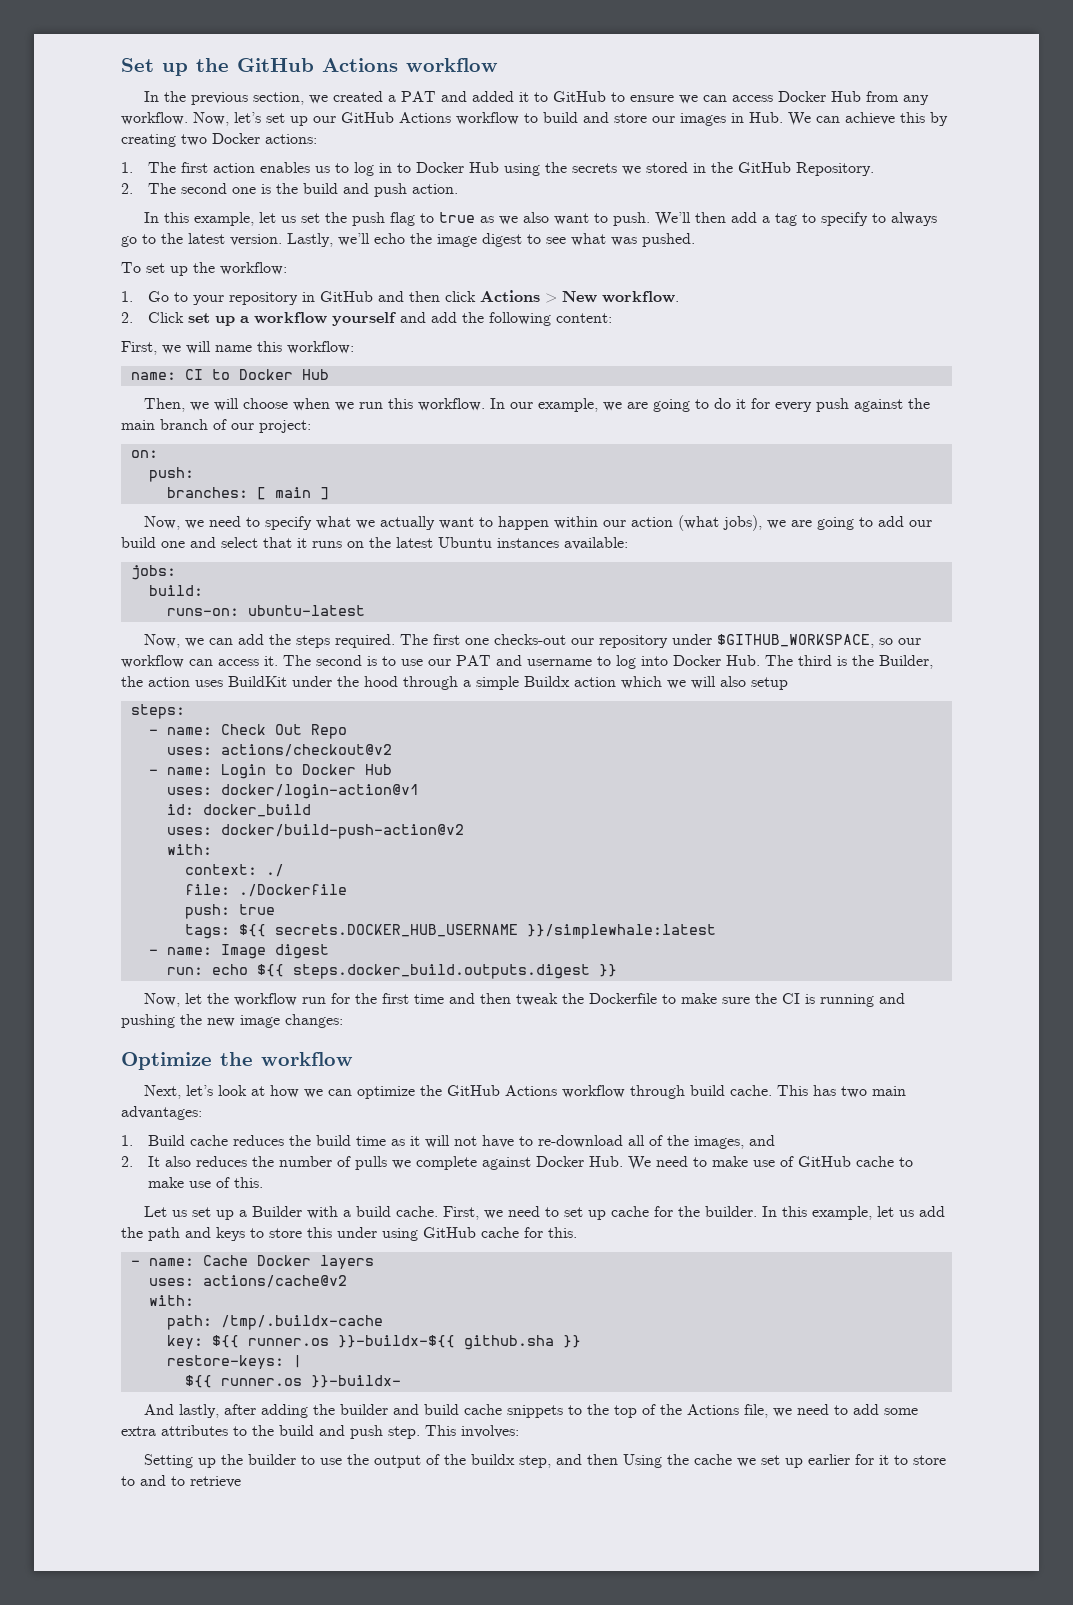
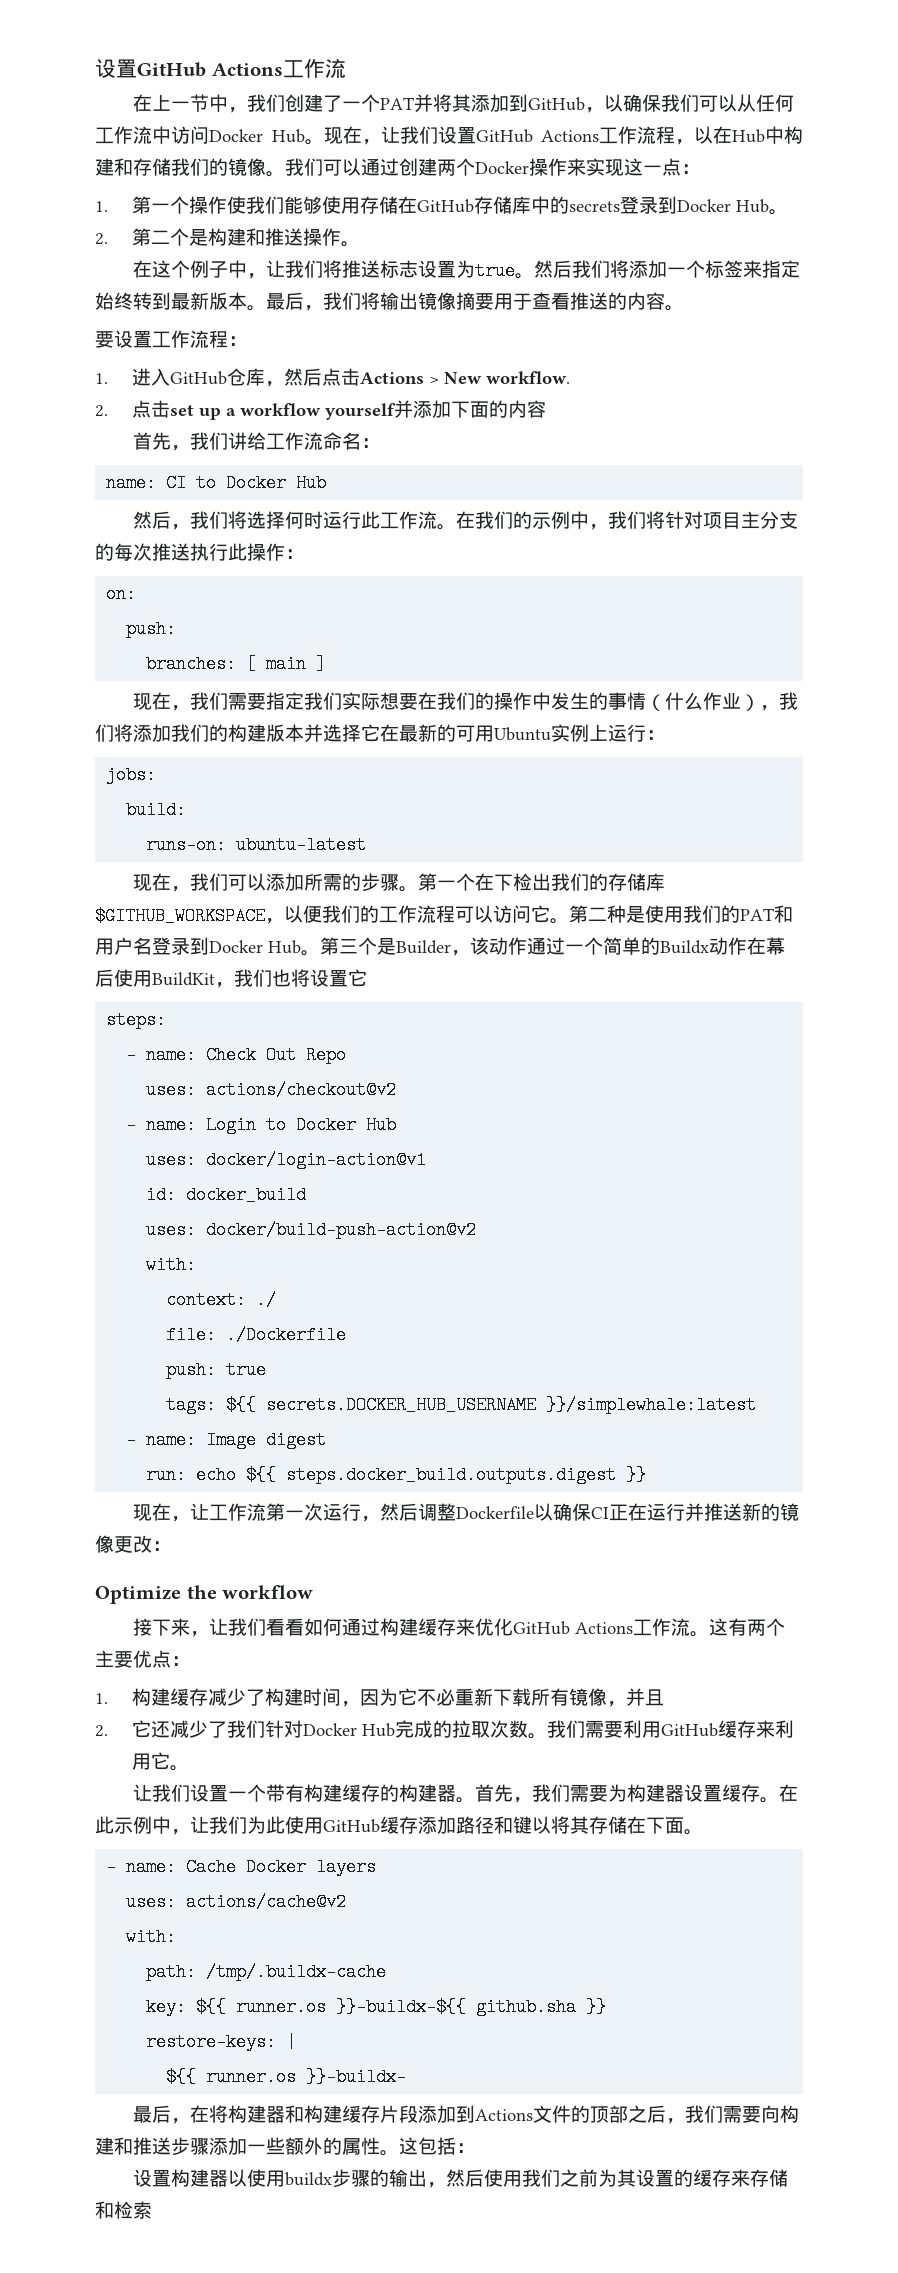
[121,58,498,76] [143,91,929,105] [121,112,948,126] [121,133,317,147] [121,162,875,176] [121,183,459,197] [143,212,937,226] [121,233,695,247] [121,262,287,276] [121,291,477,305] Set up the GitHub Actions workflow // In the previous section, we created a PAT and added it to GitHub to ensure we can access Docker Hub from any workflow. Now, let’s set up our GitHub Actions workflow to build and store our images in Hub. We can achieve this by creating two Docker actions: // 1. The first action enables us to log in to Docker Hub using the secrets we stored in the GitHub Repository. // 2. The second one is the build and push action. // In this example, let us set the push flag to true as we also want to push. We’ll then add a tag to specify to always go to the latest version. Lastly, we’ll echo the image digest to see what was pushed. // To set up the workflow: // 1. Go to your repository in GitHub and then click -> [95,58,346,78] [132,94,794,113] [95,126,803,145] [95,158,700,177] [95,196,788,215] [95,228,360,247] [132,260,800,280] [95,292,684,311] [95,330,247,348] [95,368,360,387] 设置GitHub Actions工作流 // 在上一节中，我们创建了一个PAT并将其添加到GitHub，以确保我们可以从任何工作流中访问Docker Hub。现在，让我们设置GitHub Actions工作流程，以在Hub中构建和存储我们的镜像。我们可以通过创建两个Docker操作来实现这一点： // 1.第一个操作使我们能够使用存储在GitHub存储库中的secrets登录到Docker Hub。 // 2.第二个是构建和推送操作。 // 在这个例子中，让我们将推送标志设置为true。然后我们将添加一个标签来指定始终转到最新版本。最后，我们将输出镜像摘要用于查看推送的内容。 // 要设置工作流程： // 1.进入GitHub仓库，然后点击
[148,312,185,323] Click -> [131,400,170,418] 点击
[400,312,613,326] [121,341,354,355] and add the following content: // First, we will name this workflow: -> [393,400,546,418] [132,432,380,451] 并添加下面的内容 // 首先，我们讲给工作流命名：
[143,398,930,412] [121,419,311,433] Then, we will choose when we run this workflow. In our example, we are going to do it for every push against the main branch of our project: -> [132,511,798,530] [95,543,304,561] 然后，我们将选择何时运行此工作流。在我们的示例中，我们将针对项目主分支的每次推送执行此操作：
[143,515,932,531] [121,537,628,550] [130,565,176,580] [148,585,203,596] [166,605,365,616] [143,634,921,648] [121,655,933,669] [121,676,788,690] Now, we need to specify what we actually want to happen within our action (what jobs), we are going to add our build one and select that it runs on the latest Ubuntu instances available: // jobs: // build: // runs-on: ubuntu-latest // Now, we can add the steps required. The first one checks-out our repository under $GITHUB_WORKSPACE, so our workflow can access it. The second is to use our PAT and username to log into Docker Hub. The third is the Builder, the action uses BuildKit under the hood through a simple Buildx action which we will also setup -> [132,692,798,711] [95,724,665,742] [106,766,157,784] [126,801,187,819] [146,836,367,854] [132,873,665,892] [95,905,793,925] [95,937,785,956] [95,969,367,988] 现在，我们需要指定我们实际想要在我们的操作中发生的事情（什么作业），我们将添加我们的构建版本并选择它在最新的可用Ubuntu实例上运行： // jobs: // build: // runs-on: ubuntu-latest // 现在，我们可以添加所需的步骤。第一个在下检出我们的存储库$GITHUB_WORKSPACE，以便我们的工作流程可以访问它。第二种是使用我们的PAT和用户名登录到Docker Hub。第三个是Builder，该动作通过一个简单的Buildx动作在幕后使用BuildKit，我们也将设置它
[143,993,905,1007] [121,1014,343,1028] [121,1052,353,1070] [143,1085,906,1099] [121,1106,202,1120] [121,1135,776,1149] [121,1156,914,1170] [148,1177,264,1188] [143,1206,945,1220] [121,1227,577,1241] Now, let the workflow run for the first time and then tweak the Dockerfile to make sure the CI is running and pushing the new image changes: // Optimize the workflow // Next, let’s look at how we can optimize the GitHub Actions workflow through build cache. This has two main advantages: // 1. Build cache reduces the build time as it will not have to re-download all of the images, and // 2. It also reduces the number of pulls we complete against Docker Hub. We need to make use of GitHub cache to make use of this. // Let us set up a Builder with a build cache. First, we need to set up cache for the builder. In this example, let us add the path and keys to store this under using GitHub cache for this. -> [132,1503,799,1522] [95,1535,171,1553] [95,1585,314,1604] [132,1618,785,1637] [95,1650,190,1668] [95,1688,664,1707] [95,1720,794,1739] [131,1752,189,1771] [132,1784,798,1803] [95,1816,703,1835] 现在，让工作流第一次运行，然后调整Dockerfile以确保CI正在运行并推送新的镜像更改： // Optimize the workflow // 接下来，让我们看看如何通过构建缓存来优化GitHub Actions工作流。这有两个主要优点： // 1.构建缓存减少了构建时间，因为它不必重新下载所有镜像，并且 // 2.它还减少了我们针对Docker Hub完成的拉取次数。我们需要利用GitHub缓存来利用它。 // 让我们设置一个带有构建缓存的构建器。首先，我们需要为构建器设置缓存。在此示例中，让我们为此使用GitHub缓存添加路径和键以将其存储在下面。
[143,1404,918,1418] [121,1425,519,1439] [143,1454,946,1468] [121,1475,241,1488] And lastly, after adding the builder and build cache snippets to the top of the Actions file, we need to add some extra attributes to the build and push step. This involves: // Setting up the builder to use the output of the buildx step, and then Using the cache we set up earlier for it to store to and to retrieve -> [132,2105,799,2124] [95,2137,475,2156] [132,2169,788,2188] [95,2201,152,2219] 最后，在将构建器和构建缓存片段添加到Actions文件的顶部之后，我们需要向构建和推送步骤添加一些额外的属性。这包括： // 设置构建器以使用buildx步骤的输出，然后使用我们之前为其设置的缓存来存储和检索

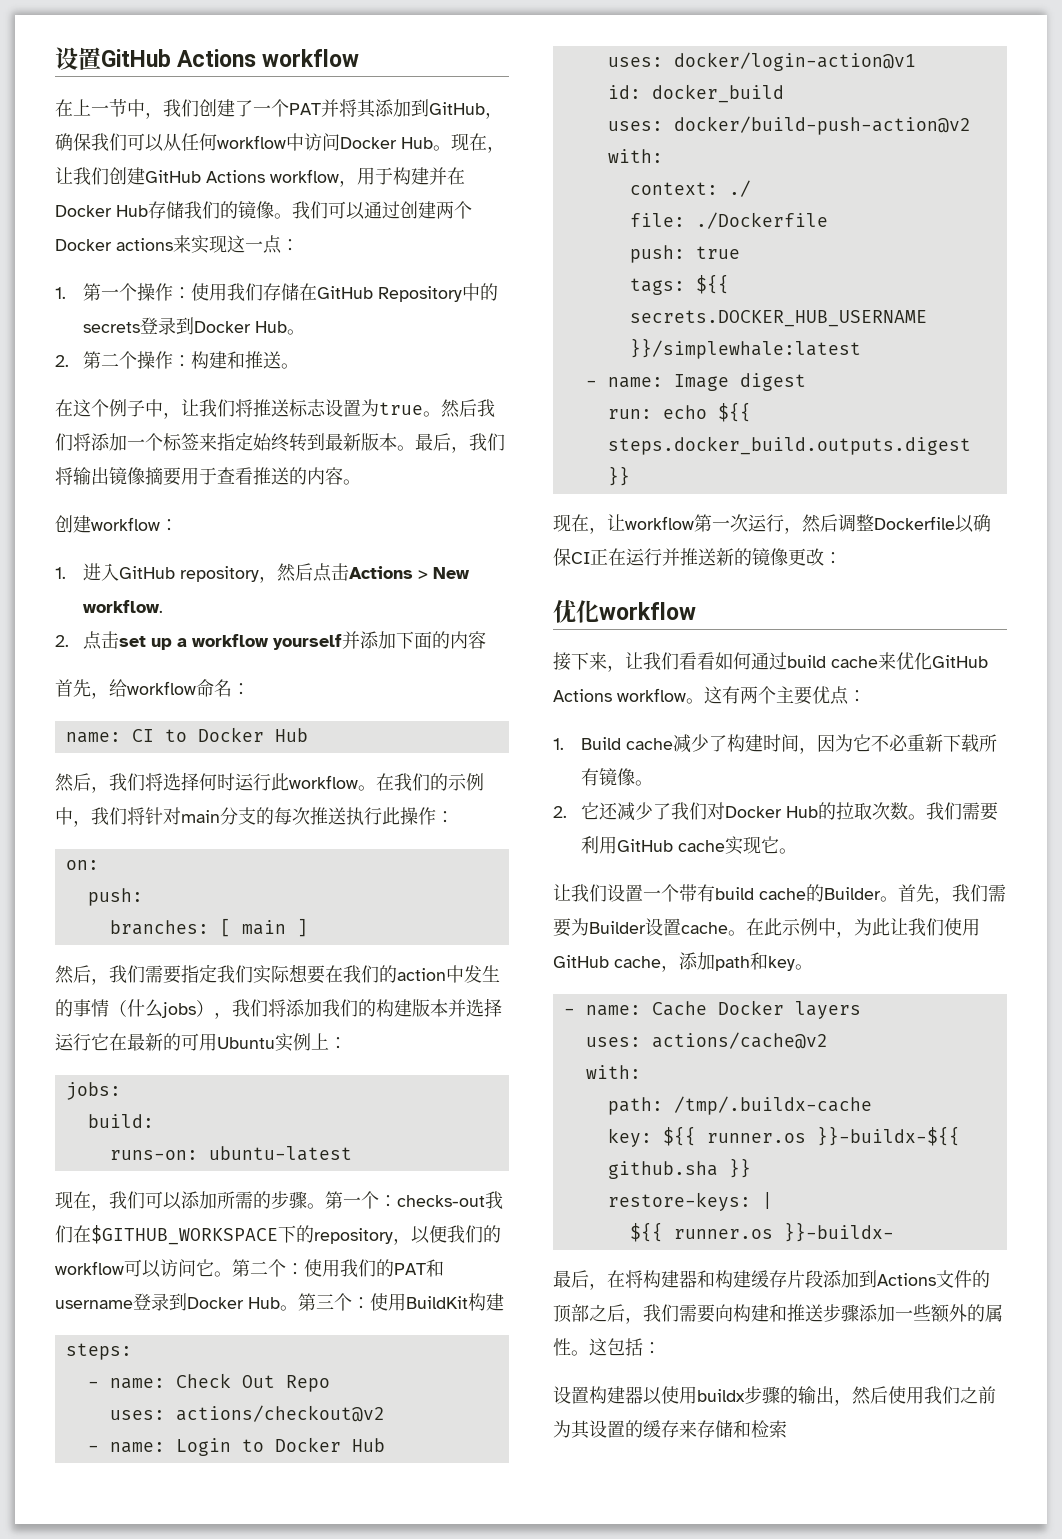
[95,58,346,78] 设置GitHub Actions工作流 -> [55,47,360,70] 设置GitHub Actions workflow
[603,94,623,112] 以 -> (503, 115) none
[95,126,152,144] 工作流 -> [217,135,286,149] workflow
[437,126,803,145] [95,158,133,176] 设置GitHub Actions工作流程，以在Hub中构建和 -> [109,167,465,187] [55,205,148,217] 创建GitHub Actions workflow，用于构建并在Docker Hub
[529,158,567,176] 操作 -> [116,238,173,251] actions
[226,196,360,214] 使我们能够使用 -> [173,283,264,301] ：使用我们
[473,196,531,214] 存储库 -> [378,286,463,302] Repository
[188,228,341,246] 是构建和推送操作 -> [137,351,282,369] 操作：构建和推送
[95,330,228,348] 要设置工作流程 -> [55,515,160,533] 创建workflow
[226,368,265,386] 仓库 -> [180,566,260,582] repository
[189,432,323,450] 我们讲给工作流 -> [109,679,196,697] 给workflow
[379,511,437,529] 工作流 -> [289,775,358,789] workflow
[702,511,760,529] 项目主 -> [181,810,220,823] main
[132,692,171,710] 现在 -> [55,965,91,984] 然后
[493,692,532,710] 操作 -> [397,968,446,981] action
[702,692,741,710] 作业 -> [161,1002,196,1018] jobs
(361, 733) none -> [55,1033,91,1051] 运行
[608,724,646,742] 运行 -> (329, 1041) none
[474,873,665,891] [95,907,265,925] 在下检出我们的存储库$GITHUB_WORKSPACE -> [379,1191,503,1209] [55,1225,393,1245] ：checks-out我们在$GITHUB_WORKSPACE下的repository
[379,905,455,923] 工作流程 -> [55,1261,124,1275] workflow
[607,905,645,923] 种是 -> [268,1259,304,1277] 个：
[95,937,152,955] 用户名 -> [55,1300,133,1309] username
[377,937,785,956] [95,969,367,988] 是Builder，该动作通过一个简单的Buildx动作在幕后使用BuildKit，我们也将设置它 -> [352,1293,504,1311] ：使用BuildKit构建
[208,1503,266,1521] 工作流 -> [625,516,694,530] workflow
[95,1585,217,1604] Optimize the -> [553,600,599,623] 优化
[379,1618,456,1636] 构建缓存 -> [787,655,878,668] build cache
[632,1618,690,1636] 工作流 -> [617,688,686,702] workflow
[131,1688,208,1706] 构建缓存 -> [581,737,674,750] Build cache
[606,1688,664,1707] ，并且 -> [635,780,654,786] 。
[264,1720,284,1738] 针 -> (708, 811) none
[394,1720,433,1738] 完成 -> (819, 812) none
[717,1720,794,1738] [131,1753,151,1770] 缓存来利用 -> [678,836,762,855] cache实现
[303,1784,456,1802] 构建缓存的构建器 -> [715,884,881,902] build cache的Builder
[626,1784,798,1803] [95,1816,684,1835] 构建器设置缓存。在此示例中，让我们为此使用GitHub缓存添加路径和键以将其存储在下面 -> [589,918,980,938] [553,952,795,972] Builder设置cache。在此示例中，为此让我们使用GitHub cache，添加path和key

